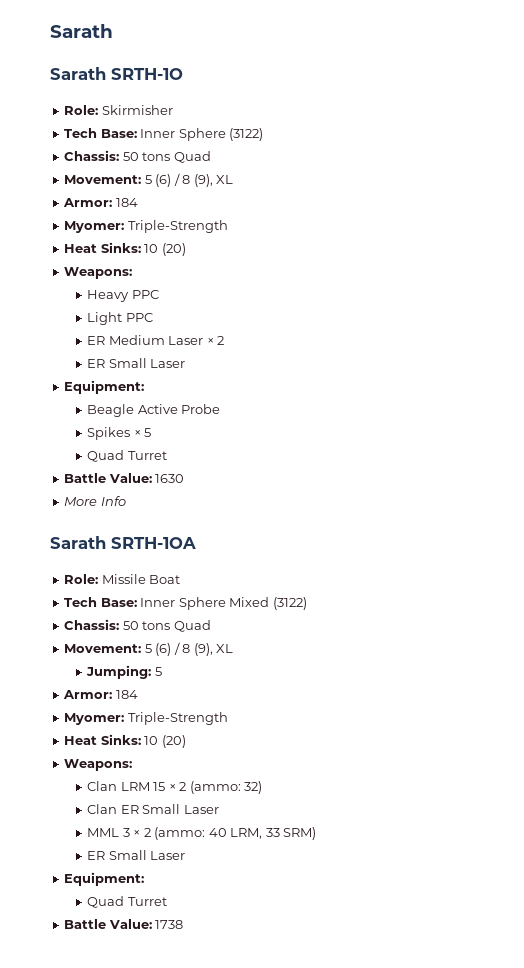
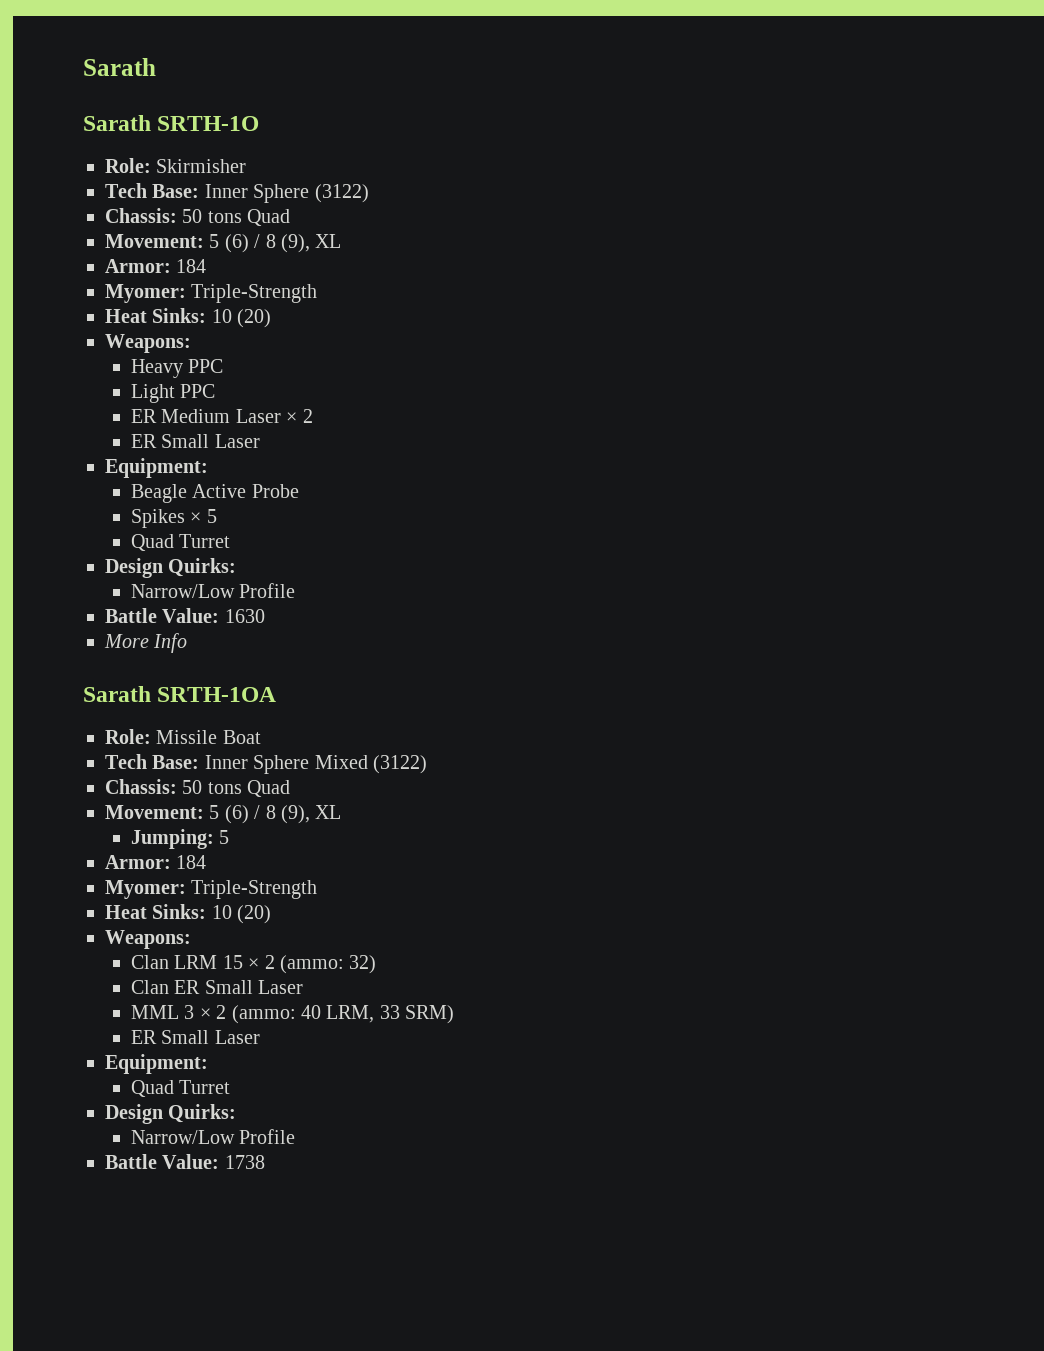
(167, 455) none -> [105,558,237,578] [130,583,296,598] // Design Quirks: // Narrow/Low Profile
(167, 901) none -> [105,1104,237,1124] [130,1129,296,1144] // Design Quirks: // Narrow/Low Profile

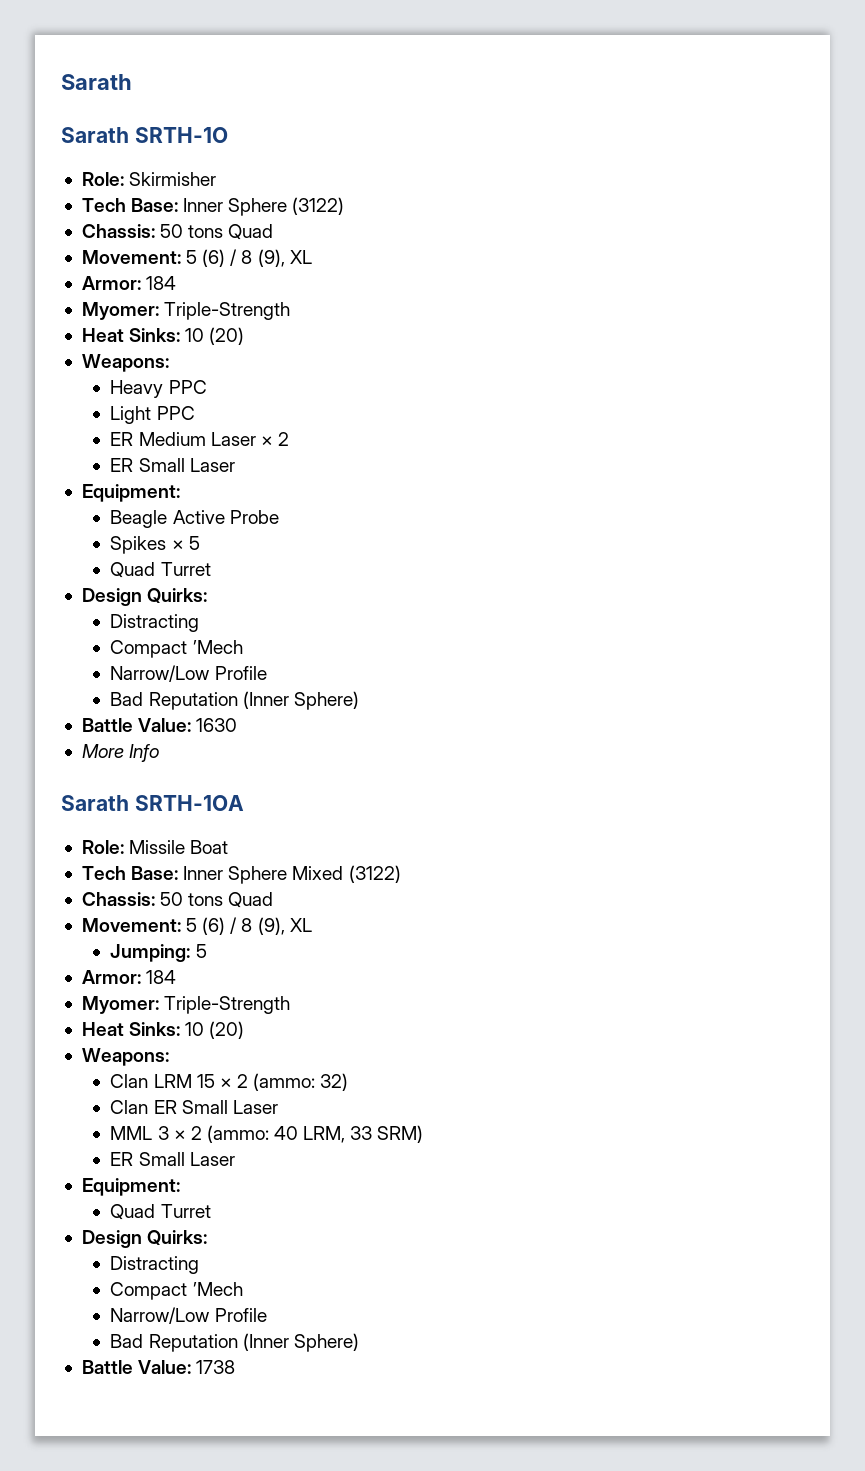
[130,583,296,598] // Narrow/Low Profile -> [110,614,200,632] [110,640,243,658] [110,665,267,682] [110,691,359,710] // Distracting // Compact ’Mech // Narrow/Low Profile // Bad Reputation (Inner Sphere)
[130,1129,296,1144] // Narrow/Low Profile -> [110,1256,200,1274] [110,1282,243,1300] [110,1307,267,1324] [110,1333,359,1352] // Distracting // Compact ’Mech // Narrow/Low Profile // Bad Reputation (Inner Sphere)

